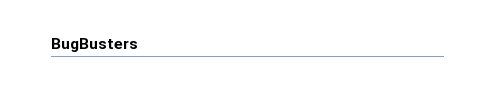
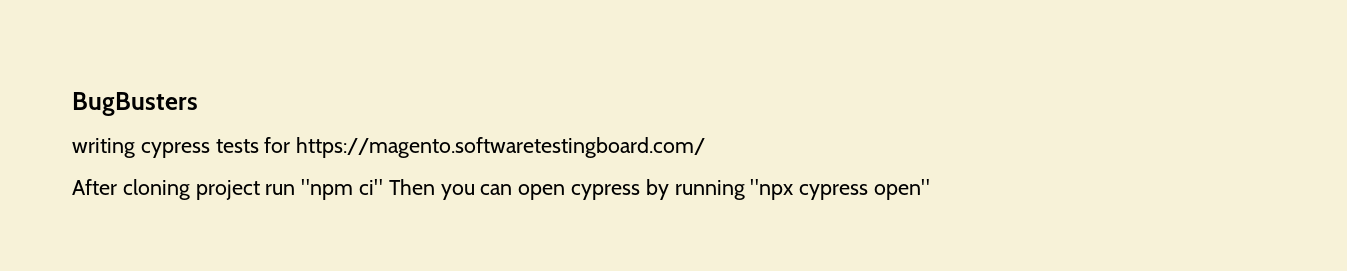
(138, 45) none -> [72,137,706,158] [72,179,931,200] // writing cypress tests for https://magento.softwaretestingboard.com/ // After cloning project run "npm ci" Then you can open cypress by running "npx cypress open"

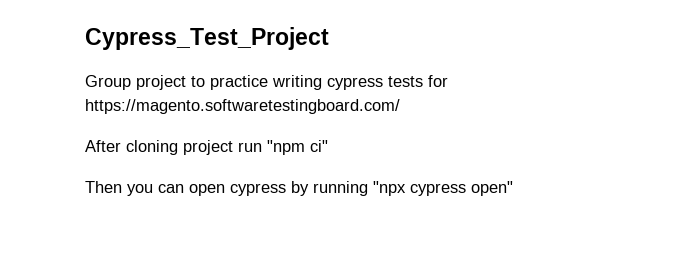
[72,92,198,116] BugBusters // -> [85,27,329,50] [85,75,268,90] Cypress_Test_Project // Group project to practice
(384, 187) none -> (328, 146) //

